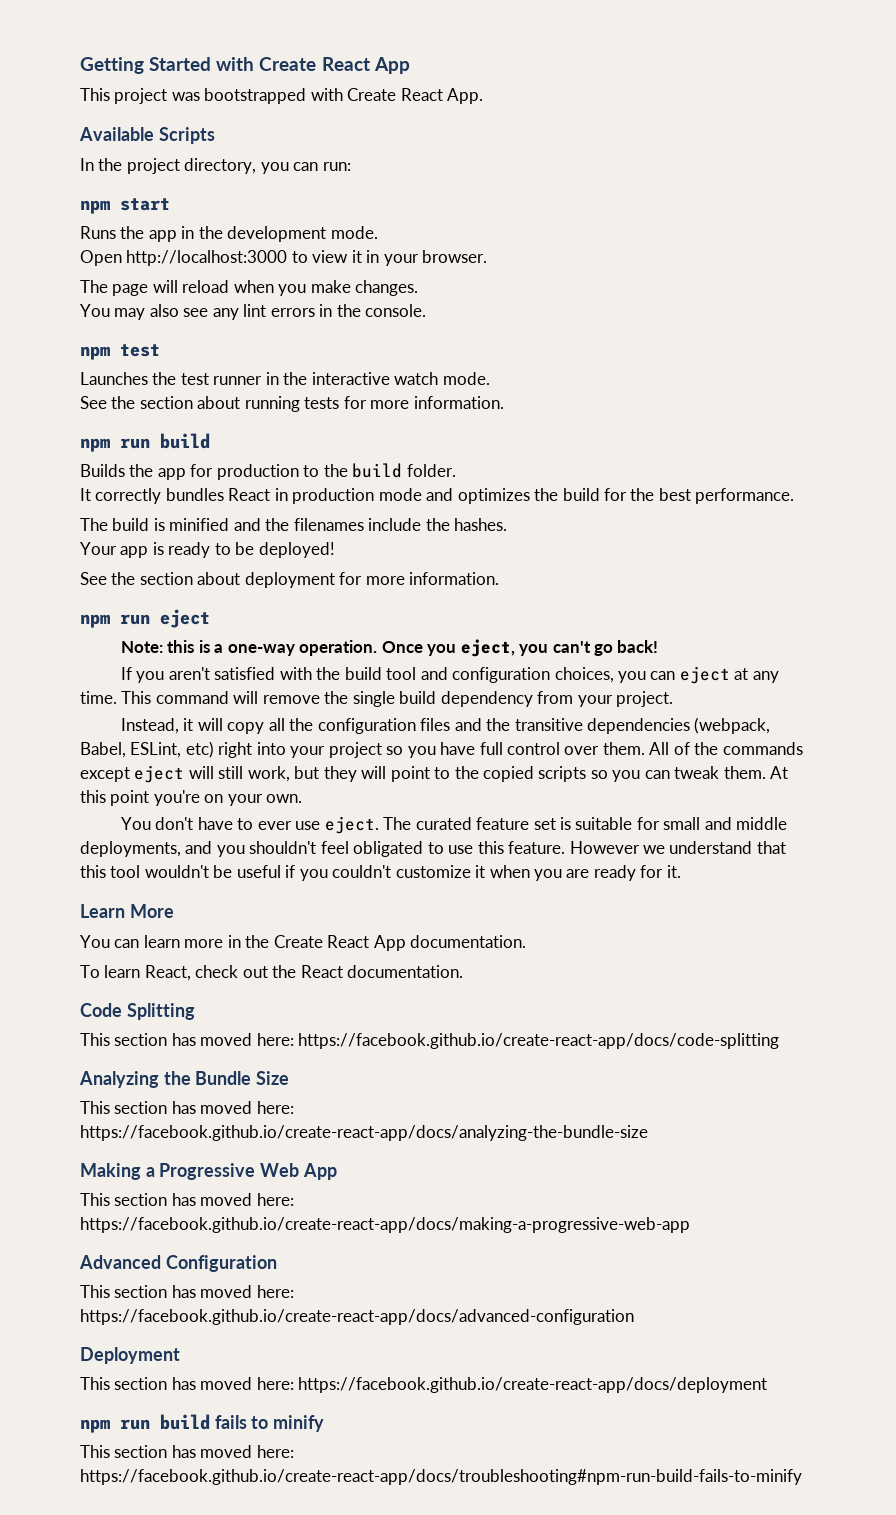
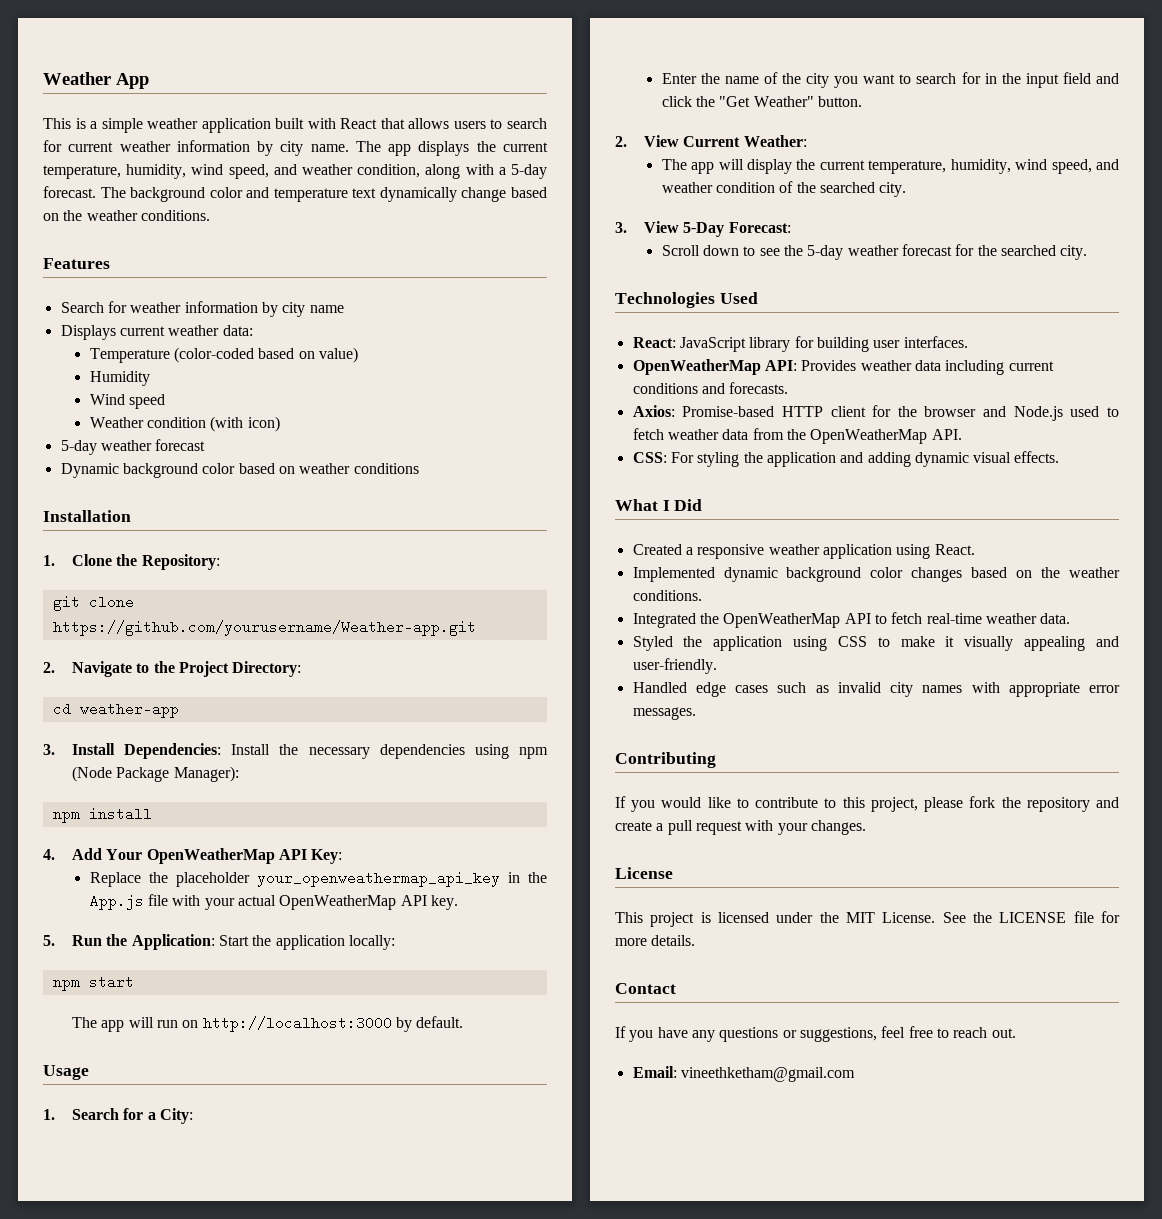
[80,57,410,74] [80,88,484,104] [79,127,215,144] [80,158,351,174] [80,198,170,214] [80,226,378,242] [80,250,488,266] [80,280,419,296] [80,304,427,320] [80,344,160,360] [80,372,490,385] [80,396,504,412] [80,433,210,452] [80,463,456,480] [80,488,795,504] [80,518,508,531] [80,542,335,558] [80,572,500,588] [80,609,210,628] [120,639,659,657] [120,666,779,684] [80,691,674,707] [120,717,771,734] [80,741,803,758] [80,765,789,783] [80,790,303,806] [120,816,788,834] [80,841,786,857] [80,865,681,881] [80,904,174,918] [80,935,527,951] [80,965,464,981] [80,1003,195,1020] [80,1033,780,1049] [79,1071,290,1088] [80,1101,294,1114] [80,1125,648,1141] [80,1163,337,1180] [80,1193,294,1206] [80,1217,690,1233] [79,1255,277,1272] [80,1285,294,1298] [80,1309,634,1325] [80,1347,180,1364] [80,1377,768,1393] [80,1414,325,1433] [80,1445,294,1458] [80,1469,802,1485] Getting Started with Create React App // This project was bootstrapped with Create React App. // Available Scripts // In the project directory, you can run: // npm start // Runs the app in the development mode. // Open http://localhost:3000 to view it in your browser. // The page will reload when you make changes. // You may also see any lint errors in the console. // npm test // Launches the test runner in the interactive watch mode. // See the section about running tests for more information. // npm run build // Builds the app for production to the build folder. // It correctly bundles React in production mode and optimizes the build for the best performance. // The build is minified and the filenames include the hashes. // Your app is ready to be deployed! // See the section about deployment for more information. // npm run eject // Note: this is a one-way operation. Once you eject, you can't go back! // If you aren't satisfied with the build tool and configuration choices, you can eject at any time. This command will remove the single build dependency from your project. // Instead, it will copy all the configuration files and the transitive dependencies (webpack, Babel, ESLint, etc) right into your project so you have full control over them. All of the commands except eject will still work, but they will point to the copied scripts so you can tweak them. At this point you're on your own. // You don't have to ever use eject. The curated feature set is suitable for small and middle deployments, and you shouldn't feel obligated to use this feature. However we understand that this tool wouldn't be useful if you couldn't customize it when you are ready for it. // Learn More // You can learn more in the Create React App documentation. // To learn React, check out the React documentation. // Code Splitting // This section has moved here: https://facebook.github.io/create-react-app/docs/code-splitting // Analyzing the Bundle Size // This section has moved here: https://facebook.github.io/create-react-app/docs/analyzing-the-bundle-size // Making a Progressive Web App // This section has moved here: https://facebook.github.io/create-react-app/docs/making-a-progressive-web-app // Advanced Configuration // This section has moved here: https://facebook.github.io/create-react-app/docs/advanced-configuration // Deployment // This section has moved here: https://facebook.github.io/create-react-app/docs/deployment // npm run build fails to minify // This section has moved here: https://facebook.github.io/create-react-app/docs/troubleshooting#npm-run-build-fails-to-minify -> [43,72,149,89] [43,118,548,133] [43,140,548,156] [43,164,547,179] [43,186,547,202] [43,210,210,221] [43,258,110,269] [60,301,344,317] [60,325,253,340] [89,347,358,363] [89,371,150,386] [89,394,165,409] [89,416,280,432] [60,439,206,455] [60,463,419,478] [43,510,131,522] [43,554,220,570] [52,595,134,611] [52,620,476,636] [43,661,302,677] [52,702,179,718] [43,743,548,759] [72,766,239,782] [52,807,152,823] [43,848,343,864] [89,871,548,887] [89,894,458,910] [43,934,395,950] [52,975,134,991] [72,1016,464,1032] [43,1065,89,1080] [43,1108,194,1124] [661,72,1119,88] [661,96,862,107] [615,135,807,147] [661,159,1119,174] [661,181,907,197] [615,221,791,237] [661,244,1088,260] [615,292,758,308] [632,336,968,352] [632,359,1054,375] [632,382,789,394] [632,405,1119,421] [632,428,962,444] [632,451,1060,467] [615,499,703,511] [632,544,975,559] [632,567,1120,582] [632,590,702,601] [632,612,1071,628] [632,636,1119,651] [632,658,717,674] [632,682,1120,697] [632,707,696,720] [615,752,716,768] [615,796,1119,812] [615,820,866,835] [615,867,673,879] [615,911,1120,927] [615,935,696,946] [615,983,676,994] [615,1026,1016,1042] [632,1066,855,1082] Weather App // This is a simple weather application built with React that allows users to search for current weather information by city name. The app displays the current temperature, humidity, wind speed, and weather condition, along with a 5-day forecast. The background color and temperature text dynamically change based on the weather conditions. // Features // Search for weather information by city name // Displays current weather data: // Temperature (color-coded based on value) // Humidity // Wind speed // Weather condition (with icon) // 5-day weather forecast // Dynamic background color based on weather conditions // Installation // 1. Clone the Repository: // git clone https://github.com/yourusername/Weather-app.git // 2. Navigate to the Project Directory: // cd weather-app // 3. Install Dependencies: Install the necessary dependencies using npm (Node Package Manager): // npm install // 4. Add Your OpenWeatherMap API Key: // Replace the placeholder your_openweathermap_api_key in the App.js file with your actual OpenWeatherMap API key. // 5. Run the Application: Start the application locally: // npm start // The app will run on http://localhost:3000 by default. // Usage // 1. Search for a City: // Enter the name of the city you want to search for in the input field and click the "Get Weather" button. // 2. View Current Weather: // The app will display the current temperature, humidity, wind speed, and weather condition of the searched city. // 3. View 5-Day Forecast: // Scroll down to see the 5-day weather forecast for the searched city. // Technologies Used // React: JavaScript library for building user interfaces. // OpenWeatherMap API: Provides weather data including current conditions and forecasts. // Axios: Promise-based HTTP client for the browser and Node.js used to fetch weather data from the OpenWeatherMap API. // CSS: For styling the application and adding dynamic visual effects. // What I Did // Created a responsive weather application using React. // Implemented dynamic background color changes based on the weather conditions. // Integrated the OpenWeatherMap API to fetch real-time weather data. // Styled the application using CSS to make it visually appealing and user-friendly. // Handled edge cases such as invalid city names with appropriate error messages. // Contributing // If you would like to contribute to this project, please fork the repository and create a pull request with your changes. // License // This project is licensed under the MIT License. See the LICENSE file for more details. // Contact // If you have any questions or suggestions, feel free to reach out. // Email: vineethketham@gmail.com

